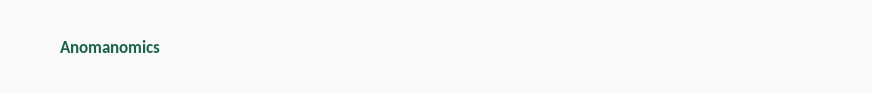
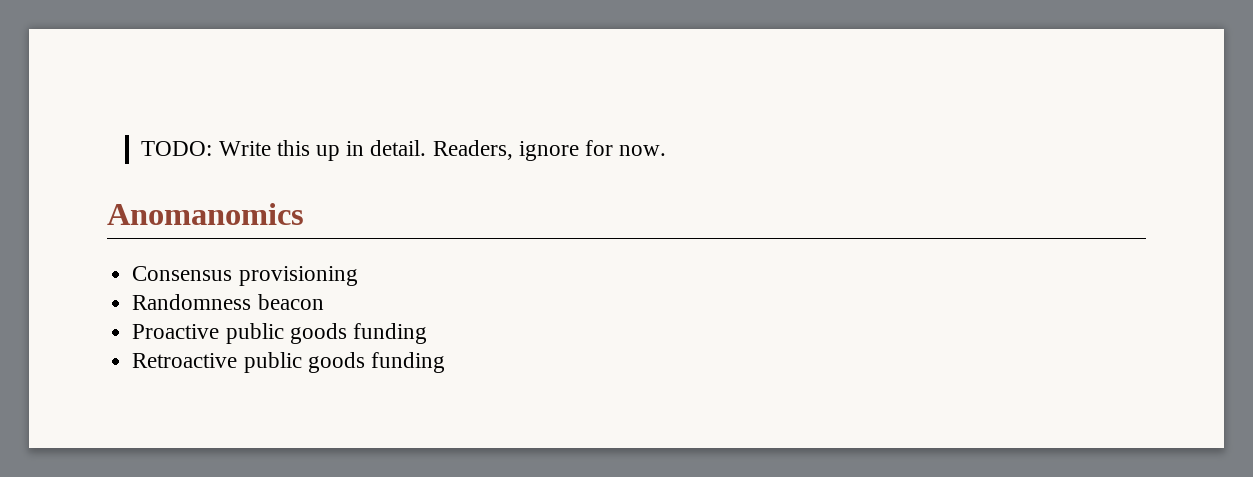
[60,40,160,53] Anomanomics -> [141,140,667,161] [107,203,304,225] [132,266,358,286] [132,294,324,310] [132,323,427,344] [132,352,445,373] TODO: Write this up in detail. Readers, ignore for now. // Anomanomics // Consensus provisioning // Randomness beacon // Proactive public goods funding // Retroactive public goods funding

